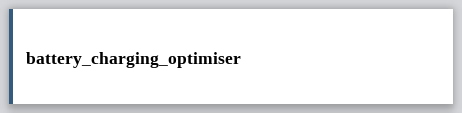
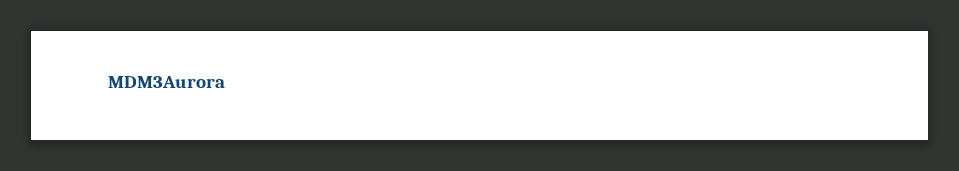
[26,52,241,68] battery_charging_optimiser -> [108,76,225,88] MDM3Aurora

